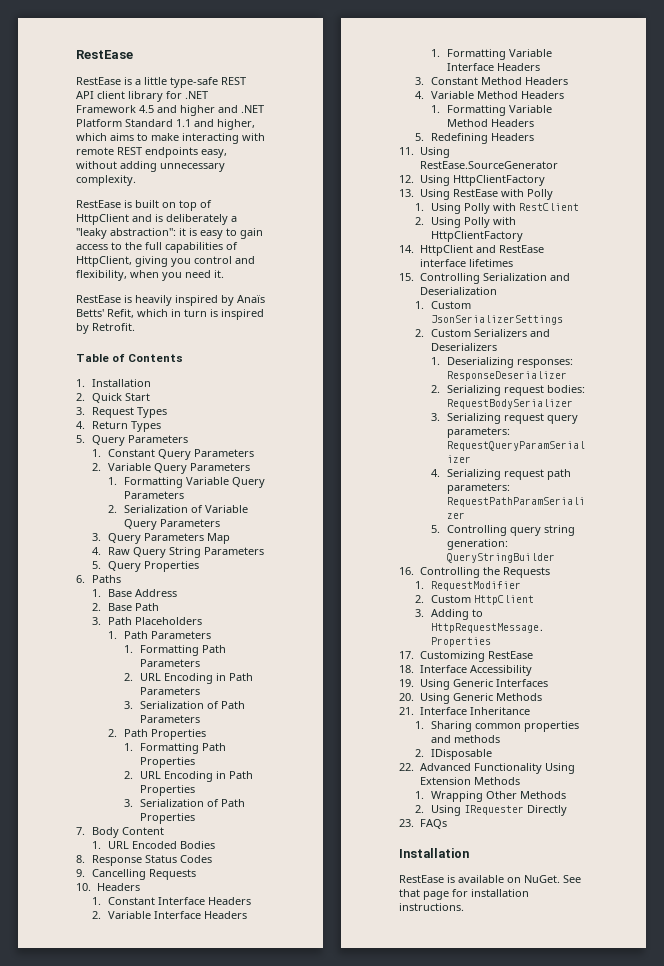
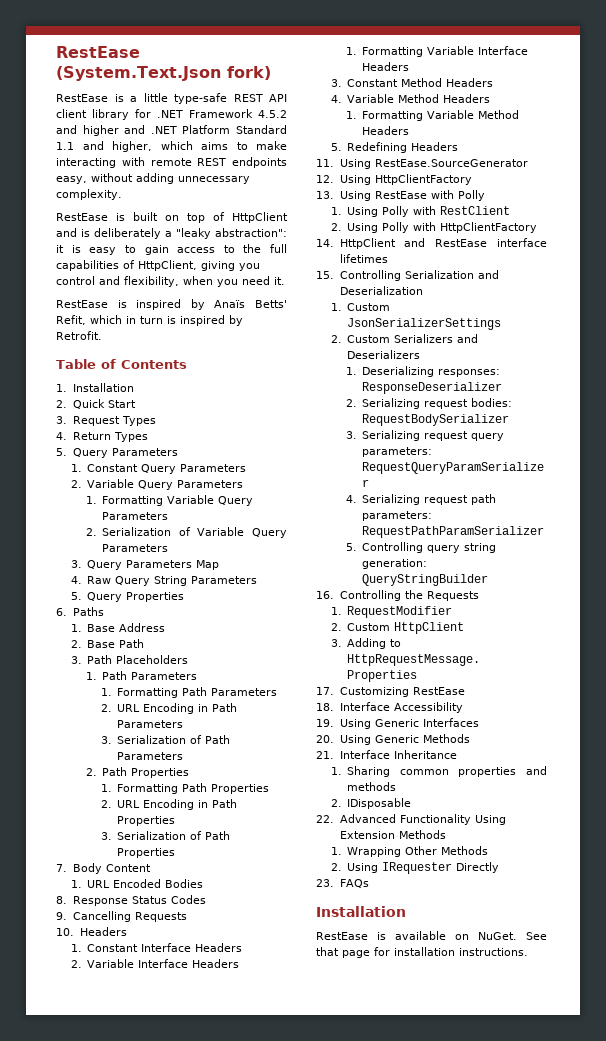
[76,50,133,59] RestEase -> [56,46,140,58] [56,66,271,81] RestEase (System.Text.Json fork)
[139,105,154,113] 4.5 -> [258,110,287,118] 4.5.2
[135,295,172,306] heavily -> (127, 304) none

